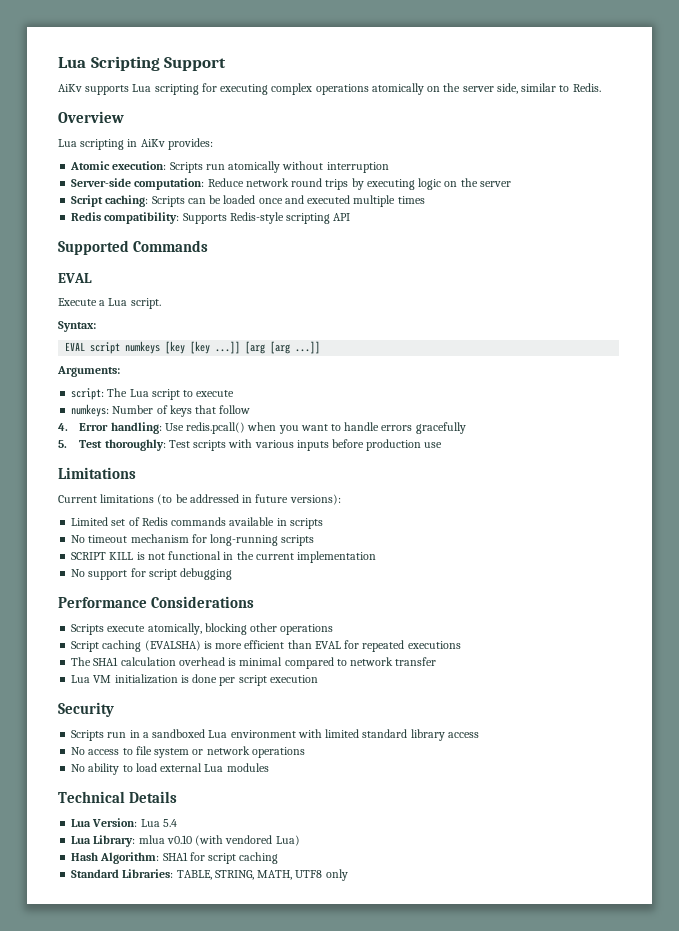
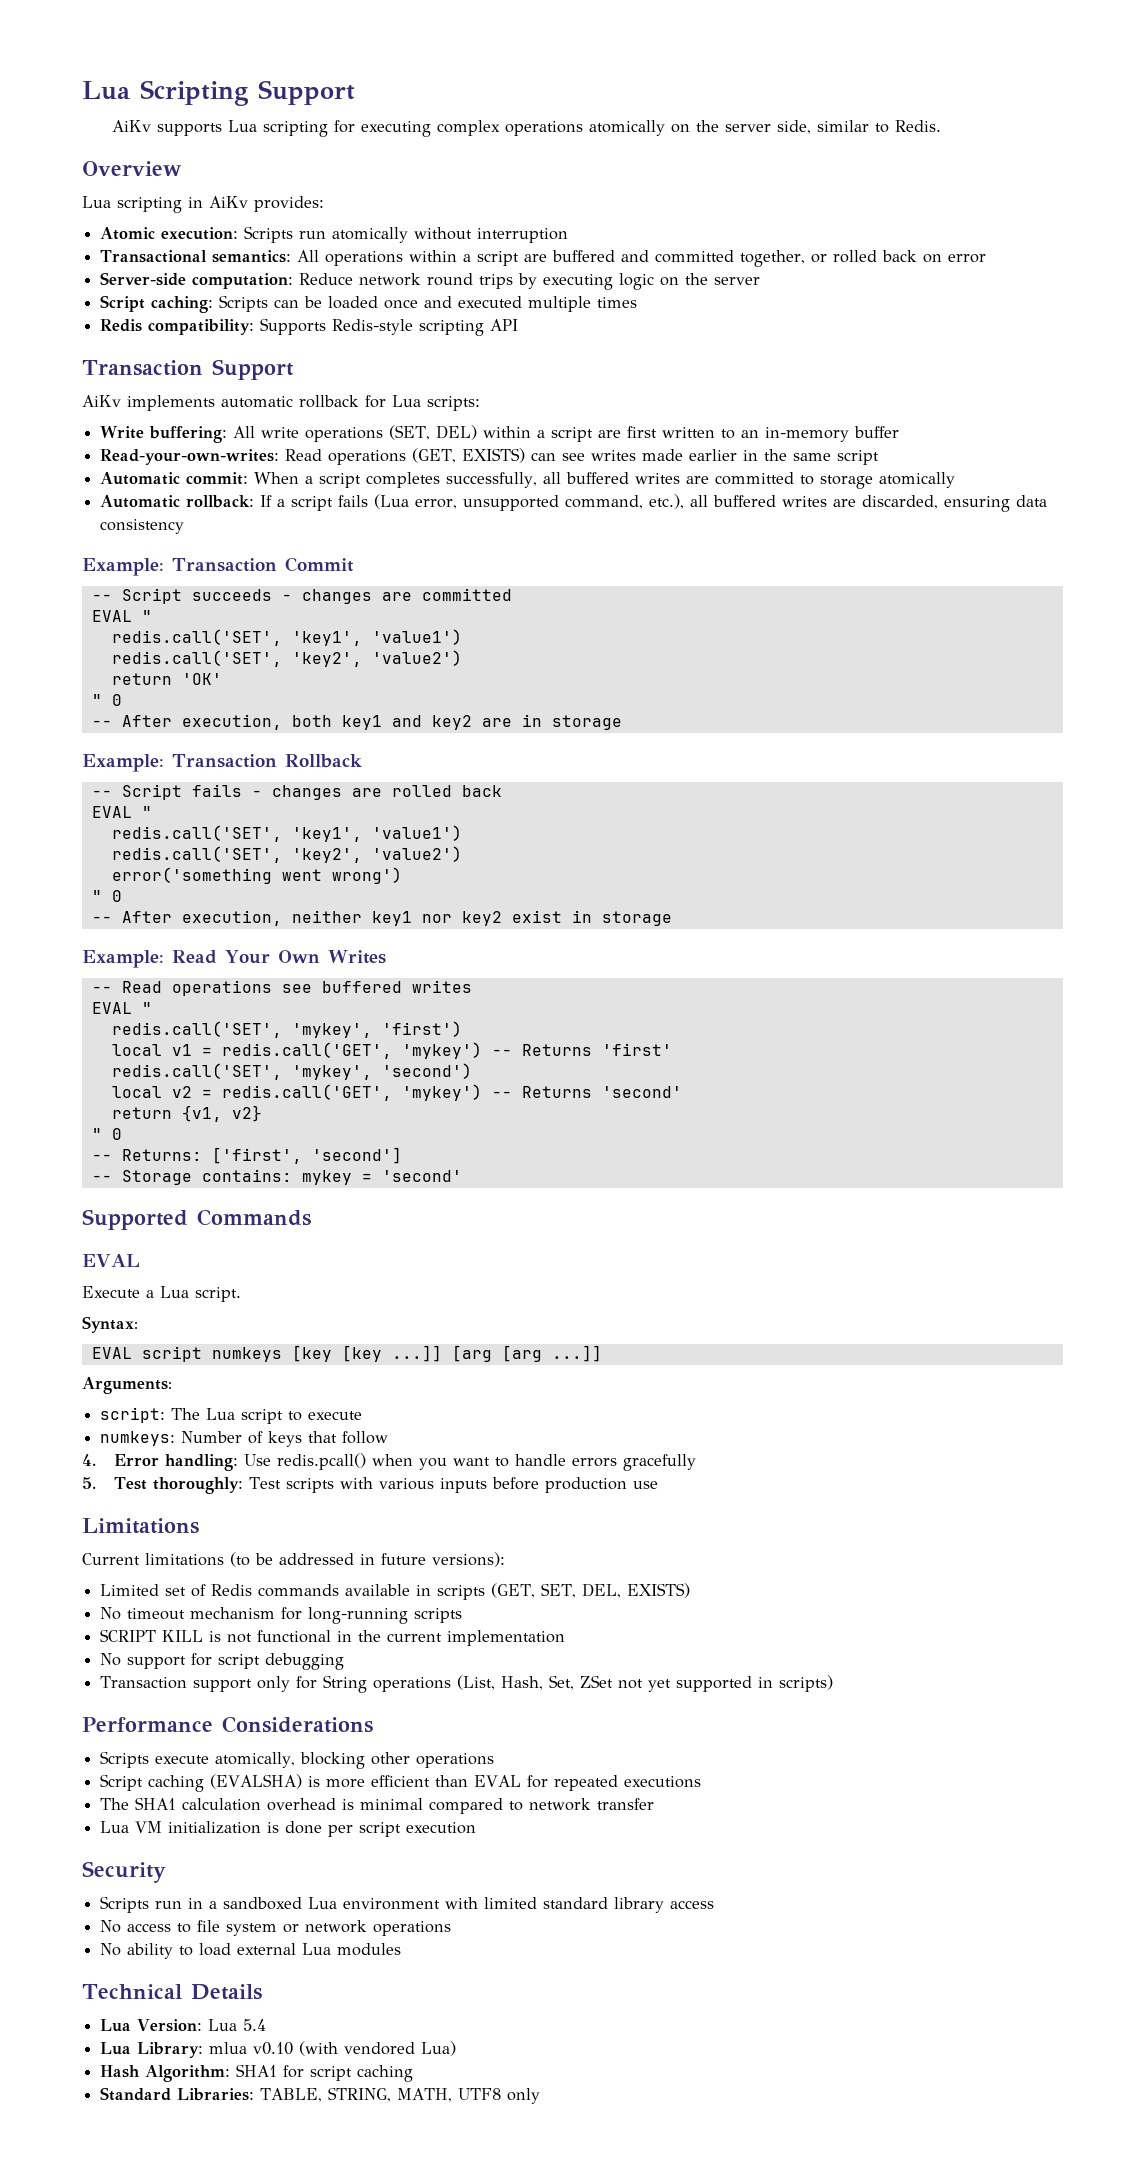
(389, 167) none -> [100,250,987,267] // Transactional semantics: All operations within a script are buffered and committed together, or rolled back on error
(351, 217) none -> [82,359,294,380] [82,395,480,411] [100,425,900,443] [100,448,880,465] [100,472,956,489] [100,494,1048,512] [100,519,185,534] [82,557,354,576] [91,588,512,604] [91,610,152,622] [111,629,462,646] [111,650,462,667] [111,673,222,685] [91,694,122,706] [91,714,622,730] [82,754,362,772] [91,784,502,800] [91,806,152,818] [111,825,462,842] [111,846,462,863] [111,867,402,884] [91,890,122,902] [91,910,672,926] [82,950,386,968] [91,980,472,996] [91,1002,152,1014] [111,1021,462,1038] [111,1042,672,1059] [111,1063,472,1080] [111,1084,682,1101] [111,1105,262,1122] [91,1128,122,1140] [91,1147,402,1164] [91,1169,462,1185] // Transaction Support // AiKv implements automatic rollback for Lua scripts: // Write buffering: All write operations (SET, DEL) within a script are first written to an in-memory buffer // Read-your-own-writes: Read operations (GET, EXISTS) can see writes made earlier in the same script // Automatic commit: When a script completes successfully, all buffered writes are committed to storage atomically // Automatic rollback: If a script fails (Lua error, unsupported command, etc.), all buffered writes are discarded, ensuring data consistency // Example: Transaction Commit // -- Script succeeds - changes are committed // EVAL " // redis.call('SET', 'key1', 'value1') // redis.call('SET', 'key2', 'value2') // return 'OK' // " 0 // -- After execution, both key1 and key2 are in storage // Example: Transaction Rollback // -- Script fails - changes are rolled back // EVAL " // redis.call('SET', 'key1', 'value1') // redis.call('SET', 'key2', 'value2') // error('something went wrong') // " 0 // -- After execution, neither key1 nor key2 exist in storage // Example: Read Your Own Writes // -- Read operations see buffered writes // EVAL " // redis.call('SET', 'mykey', 'first') // local v1 = redis.call('GET', 'mykey') -- Returns 'first' // redis.call('SET', 'mykey', 'second') // local v2 = redis.call('GET', 'mykey') -- Returns 'second' // return {v1, v2} // " 0 // -- Returns: ['first', 'second'] // -- Storage contains: mykey = 'second'
(323, 523) none -> [491,1583,691,1598] (GET, SET, DEL, EXISTS)
(233, 574) none -> [100,1675,834,1693] // Transaction support only for String operations (List, Hash, Set, ZSet not yet supported in scripts)

